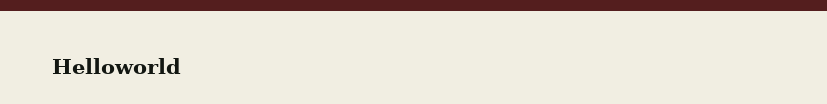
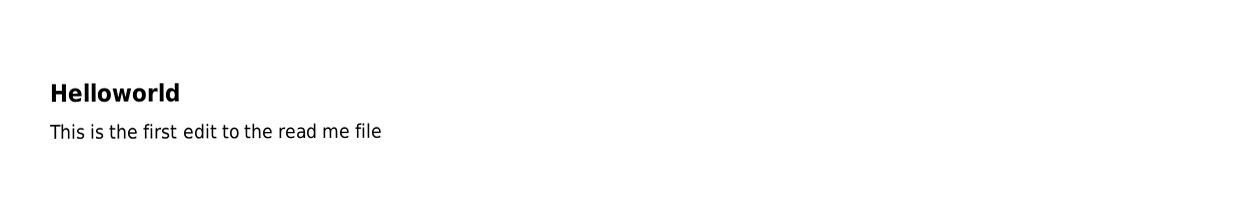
(181, 66) none -> [49,122,384,140] // This is the first edit to the read me file

